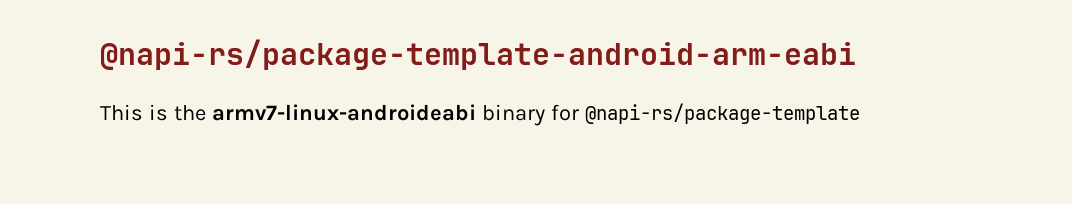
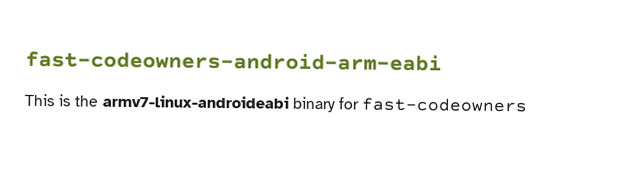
[100,39,856,70] @napi-rs/package-template-android-arm-eabi -> [25,50,442,72] fast-codeowners-android-arm-eabi
[584,103,860,124] @napi-rs/package-template -> [361,97,528,113] fast-codeowners

